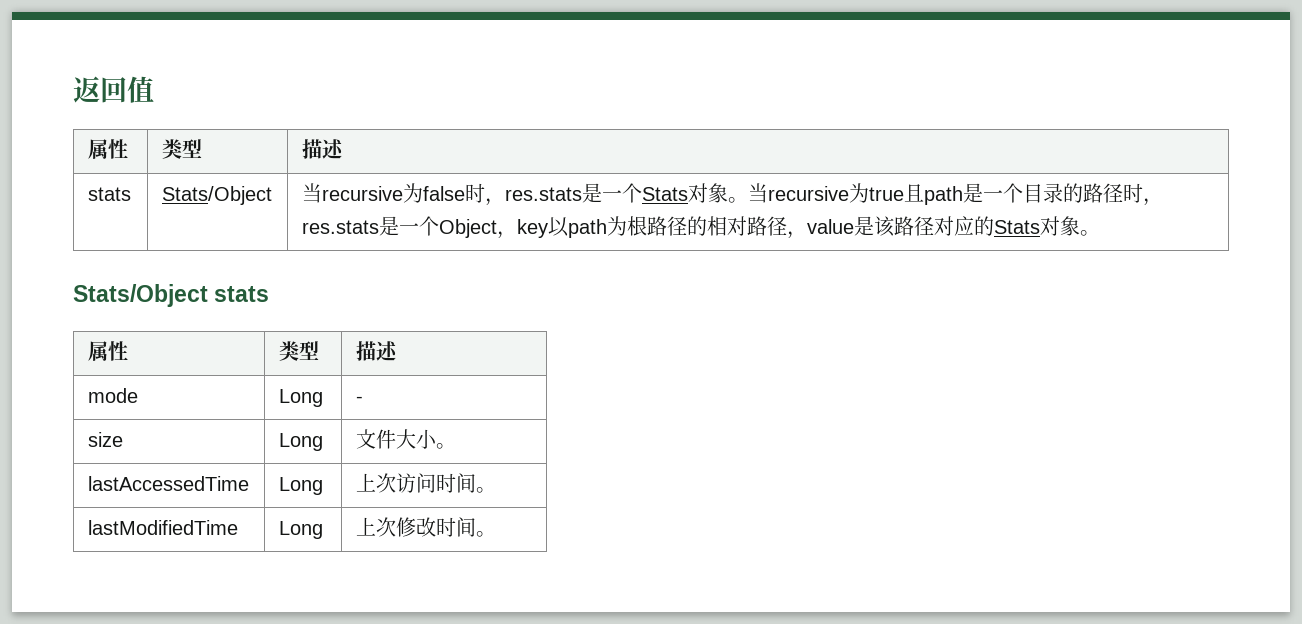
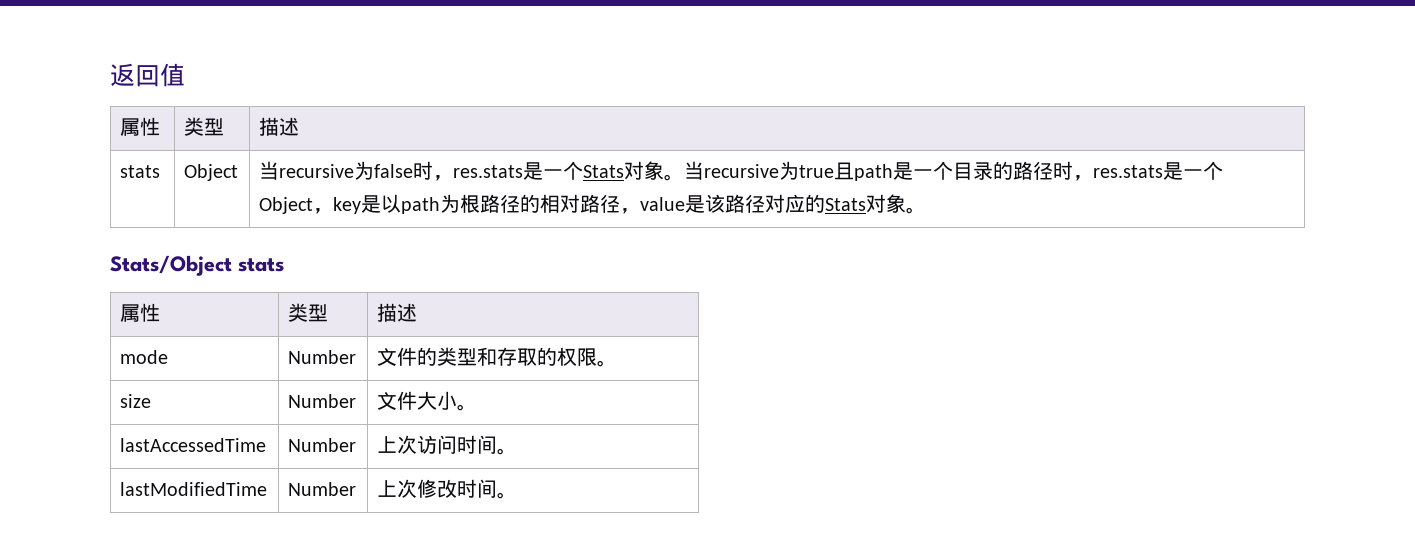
[161,186,272,205] Stats/Object -> [184,164,239,181] Object
(548, 228) none -> [361,195,382,213] 是
[278,389,323,407] [355,396,363,403] Long | - -> [288,350,357,364] [377,347,618,367] Number | 文件的类型和存取的权限。
[278,433,323,451] Long -> [288,394,357,408] Number
[278,477,323,495] Long -> [288,438,357,452] Number
[278,521,323,539] Long -> [288,482,357,496] Number

